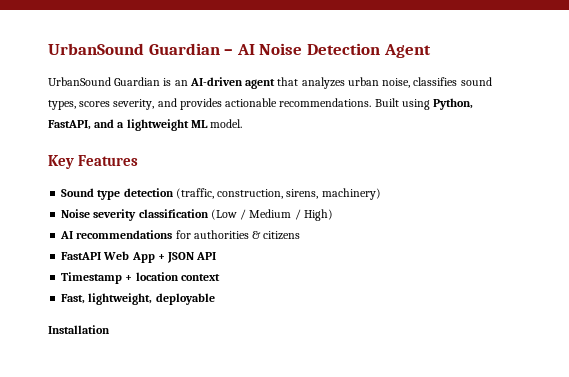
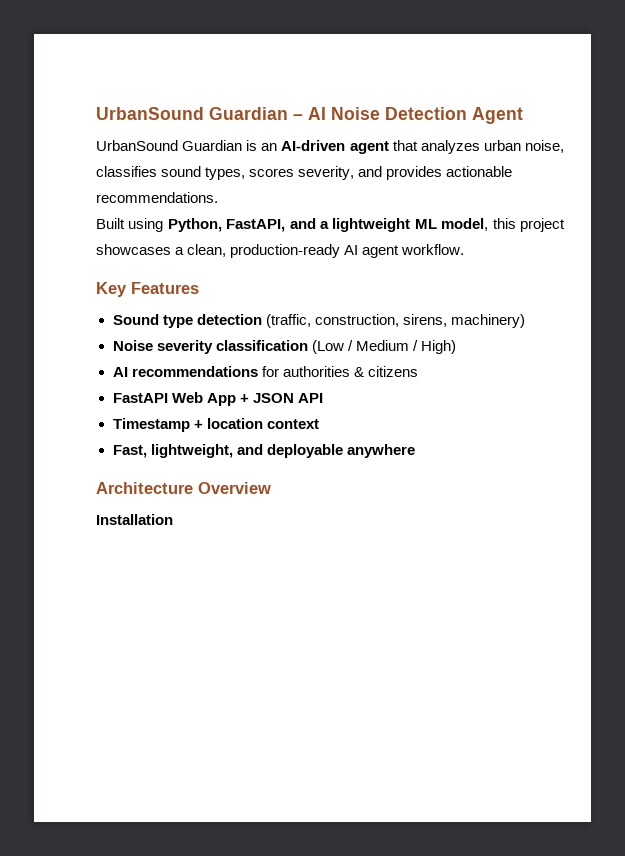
(372, 102) none -> (218, 197) //
[210,119,243,128] model. -> [441,218,565,232] [96,244,465,258] model, this project showcases a clean, production-ready AI agent workflow.
(153, 299) none -> [236,444,263,455] and
(215, 299) none -> [346,444,415,458] [96,482,271,494] anywhere // Architecture Overview

